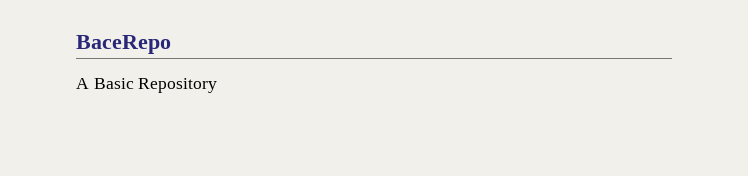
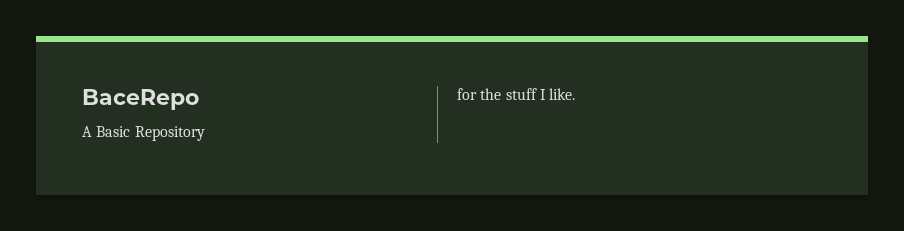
(218, 85) none -> [457,88,576,100] // for the stuff I like.

